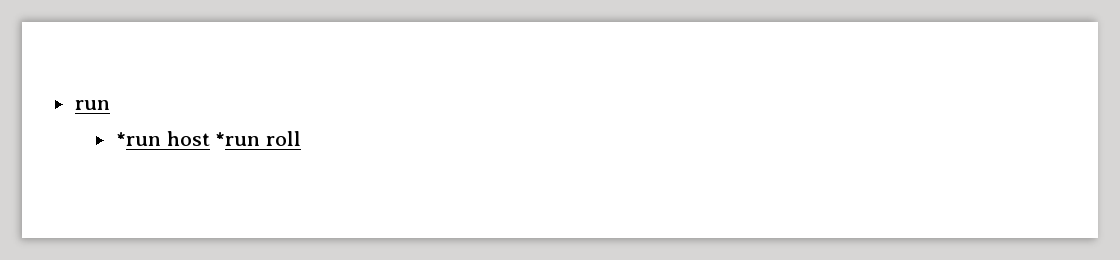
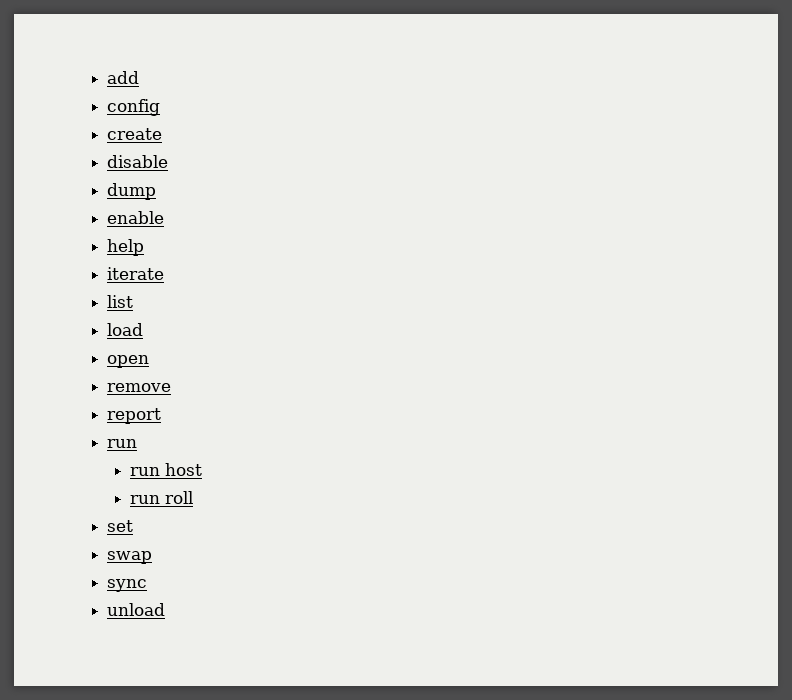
(74, 105) none -> [107,71,140,84] [107,99,161,116] [107,128,163,140] [107,155,169,168] [107,183,157,200] [107,211,165,224] [107,239,145,256] [107,267,165,280] [107,295,134,308] [107,323,144,336] [107,355,150,368] [107,383,172,392] [107,408,162,424] add // config // create // disable // dump // enable // help // iterate // list // load // open // remove // report //
[115,132,161,146] *run -> [130,467,161,476] run
[215,132,261,146] *run -> [130,495,161,504] // run
(302, 138) none -> [107,520,134,532] [107,551,153,564] [107,579,148,592] [107,603,166,616] // set // swap // sync // unload

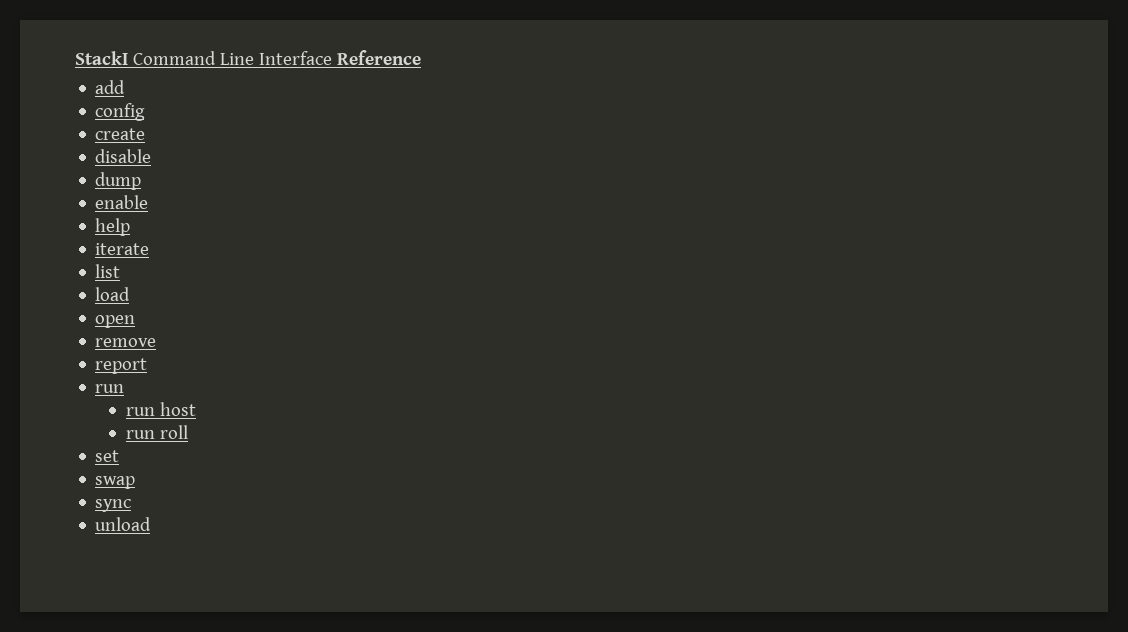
(107, 77) none -> [75,50,421,65] StackI Command Line Interface Reference //

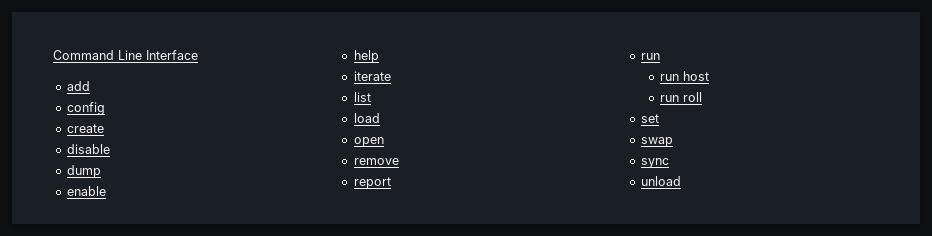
[75,51,128,65] StackI -> (53, 55) none
[336,50,421,65] Reference -> (198, 55) none

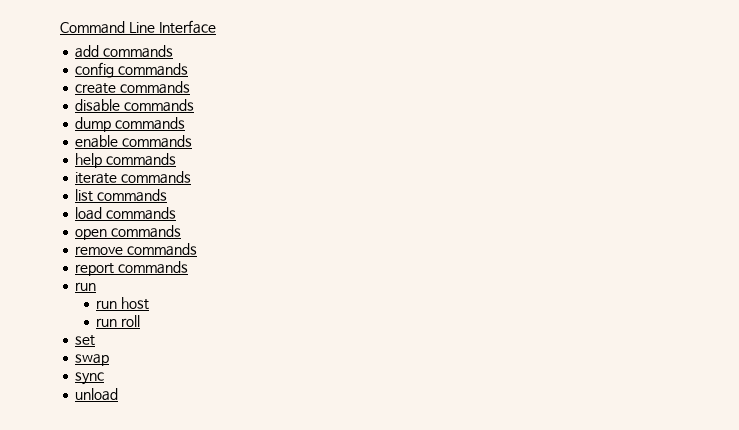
(90, 86) none -> [103,45,174,58] commands
(105, 108) none -> [118,63,189,76] commands
(104, 128) none -> [120,81,191,94] commands
(110, 149) none -> [124,99,195,112] commands
(101, 171) none -> [115,117,186,130] commands
(106, 191) none -> [122,135,193,148] commands
(379, 56) none -> [106,153,177,166] commands
(391, 76) none -> [121,171,192,184] commands
(371, 97) none -> [97,189,168,202] commands
(380, 118) none -> [106,207,177,220] commands
(384, 142) none -> [111,225,182,238] commands
(399, 161) none -> [127,243,198,256] commands
(391, 183) none -> [118,261,189,274] commands

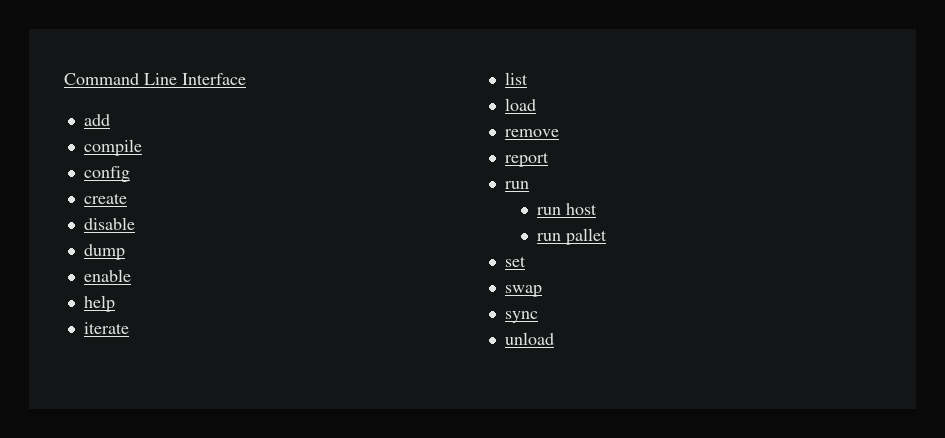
[103,45,174,58] commands -> [83,139,142,156] // compile
[118,63,189,76] commands -> (130, 174) none
[120,81,191,94] commands -> (127, 198) none
[124,99,195,112] commands -> (135, 223) none
[115,117,186,130] commands -> (125, 252) none
[122,135,193,148] commands -> (131, 275) none
[106,153,177,166] commands -> (115, 303) none
[121,171,192,184] commands -> (129, 328) none
[97,189,168,202] commands -> (528, 78) none
[106,207,177,220] [75,225,182,240] commands // open commands -> (536, 104) none
[127,243,198,256] commands -> (559, 133) none
[118,261,189,274] commands -> (549, 159) none
[120,315,140,327] roll -> [565,228,607,245] pallet

